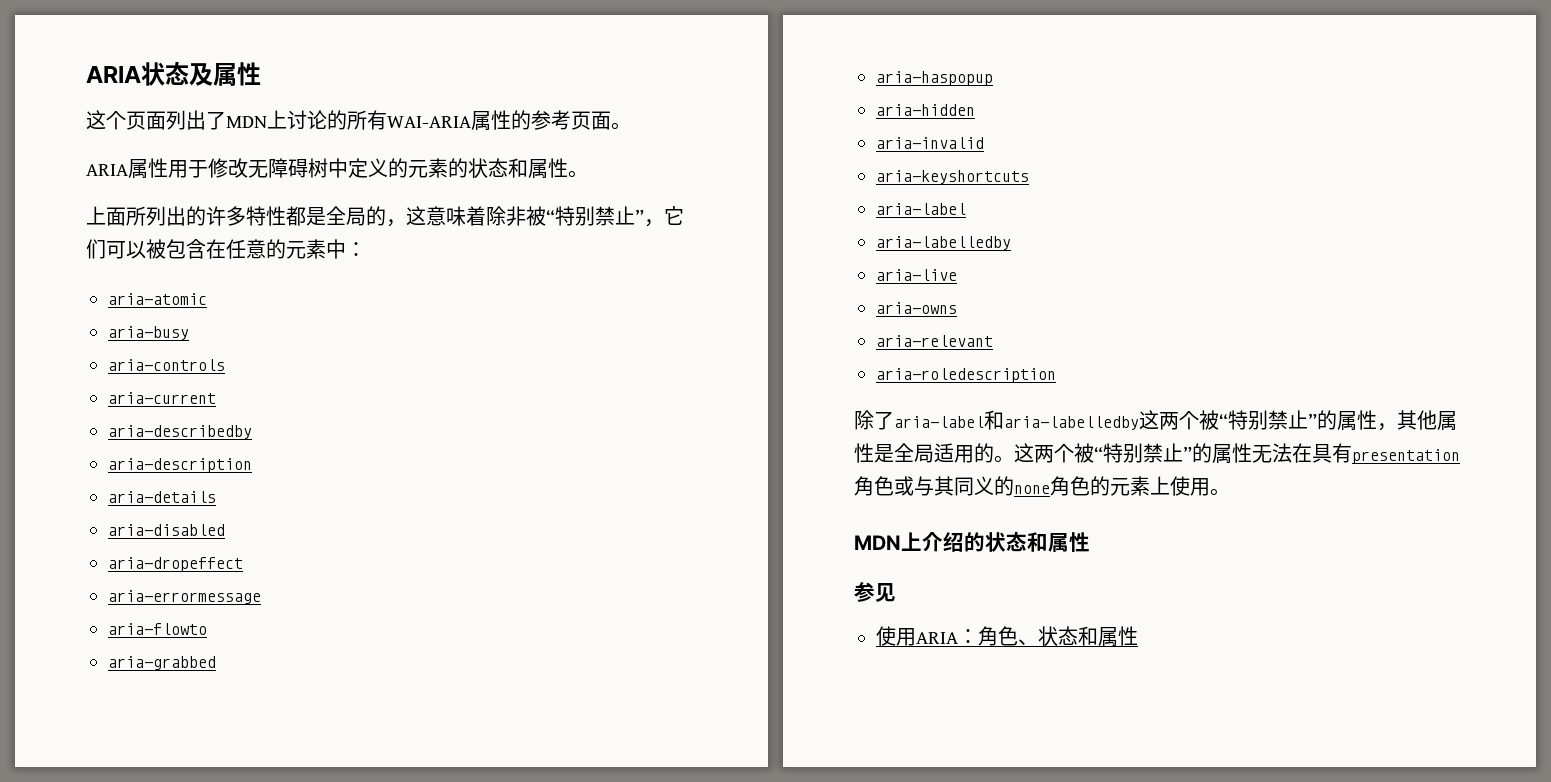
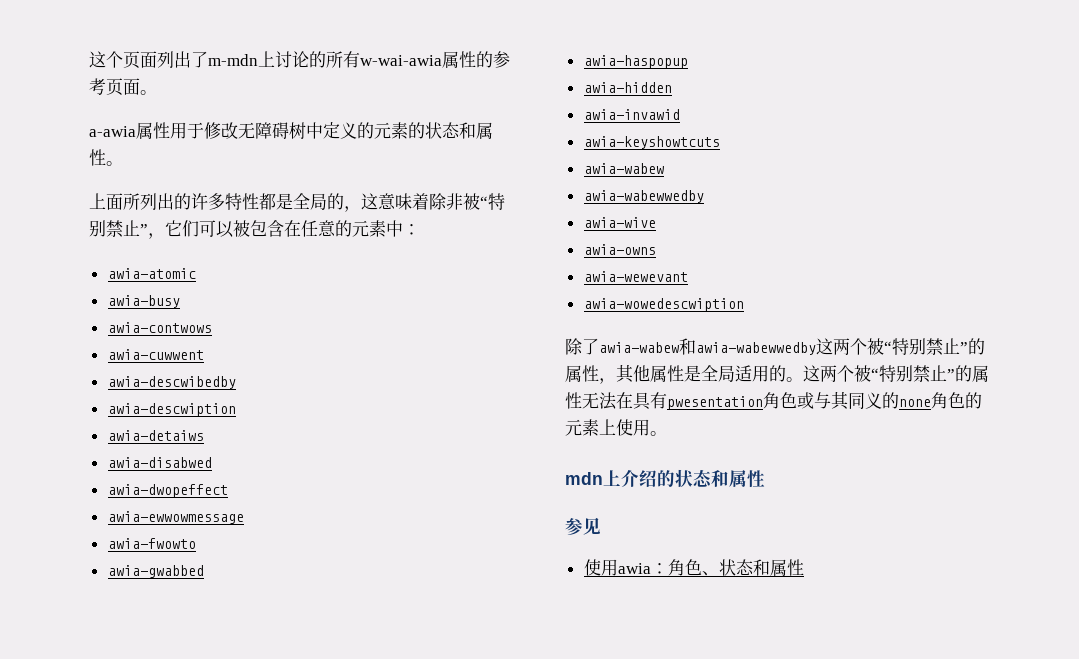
[86,62,261,86] ARIA状态及属性 // -> (89, 59) none
[226,116,267,128] MDN -> [208,54,258,66] m-mdn
[387,116,471,128] WAI-ARIA -> [360,55,442,66] w-wai-awia
[86,164,128,176] ARIA -> [89,126,136,137] a-awia
[108,293,207,305] [108,326,189,340] [108,359,225,371] [108,392,216,404] [108,425,252,439] [108,458,252,473] [108,491,216,503] [108,524,225,536] [108,557,243,572] [108,590,261,604] [108,623,207,635] [108,656,216,670] [876,71,993,86] [876,104,975,116] [876,137,984,149] [876,170,1029,184] [876,203,966,215] [876,236,1011,250] [876,269,957,281] [876,302,957,314] [876,335,993,347] [876,368,1056,383] aria-atomic // aria-busy // aria-controls // aria-current // aria-describedby // aria-description // aria-details // aria-disabled // aria-dropeffect // aria-errormessage // aria-flowto // aria-grabbed // aria-haspopup // aria-hidden // aria-invalid // aria-keyshortcuts // aria-label // aria-labelledby // aria-live // aria-owns // aria-relevant // aria-roledescription -> [107,268,196,279] [107,295,180,308] [107,322,212,333] [107,349,204,360] [107,376,236,389] [107,403,236,417] [107,430,204,441] [107,457,212,468] [107,484,228,498] [107,511,244,524] [107,538,196,549] [107,565,204,578] [583,55,688,69] [583,82,672,93] [583,109,680,120] [583,136,720,149] [583,163,664,174] [583,190,704,203] [583,217,656,228] [583,244,656,255] [583,271,688,282] [583,298,744,312] awia-atomic // awia-busy // awia-contwows // awia-cuwwent // awia-descwibedby // awia-descwiption // awia-detaiws // awia-disabwed // awia-dwopeffect // awia-ewwowmessage // awia-fwowto // awia-gwabbed // awia-haspopup // awia-hidden // awia-invawid // awia-keyshowtcuts // awia-wabew // awia-wabewwedby // awia-wive // awia-owns // awia-wewevant // awia-wowedescwiption
[894,410,1139,430] aria-label和aria-labelledby -> [599,338,816,355] awia-wabew和awia-wabewwedby
[1352,449,1460,464] presentation -> [667,396,763,410] pwesentation
[854,535,901,550] MDN -> [565,472,603,485] mdn
[916,632,958,644] ARIA -> [617,563,651,574] awia

